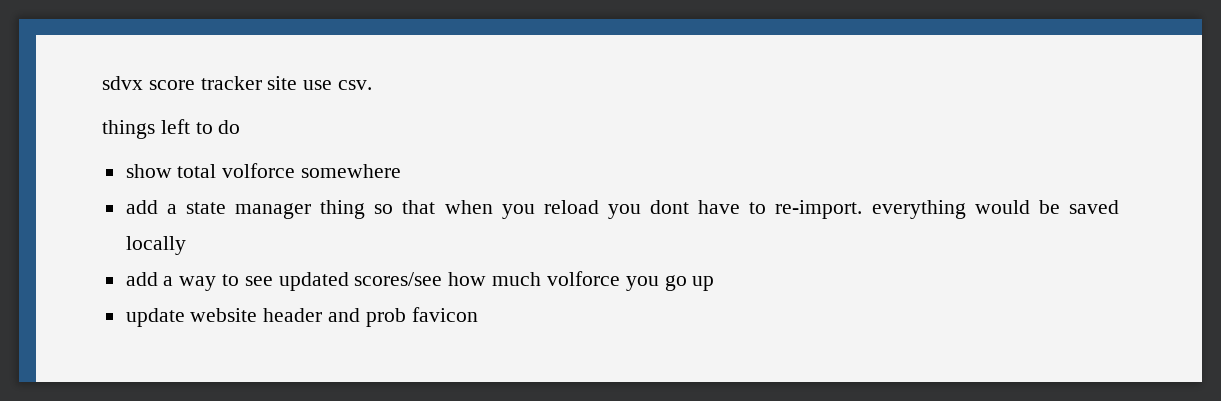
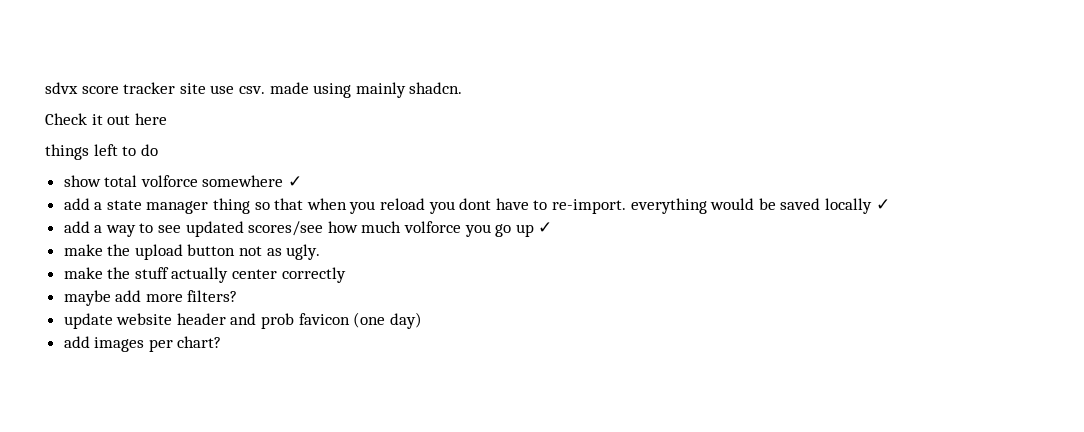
(373, 85) none -> [269,82,463,98] [45,113,167,125] made using mainly shadcn. // Check it out here
(402, 171) none -> [288,176,303,187] ✓
(186, 245) none -> [875,199,890,210] ✓
(715, 283) none -> [538,222,553,233] [63,244,321,260] [63,267,346,283] [63,290,238,306] ✓ // make the upload button not as ugly. // make the stuff actually center correctly // maybe add more filters?
(478, 314) none -> [353,312,422,329] [63,336,222,352] (one day) // add images per chart?

